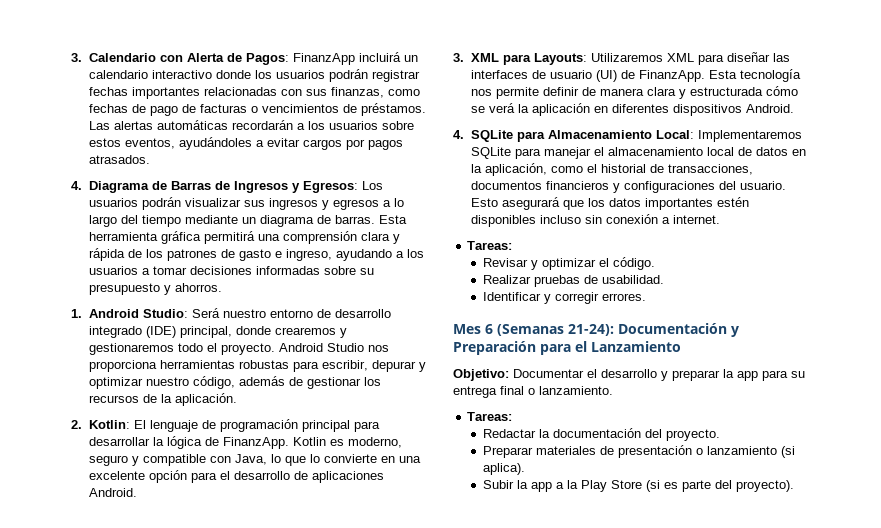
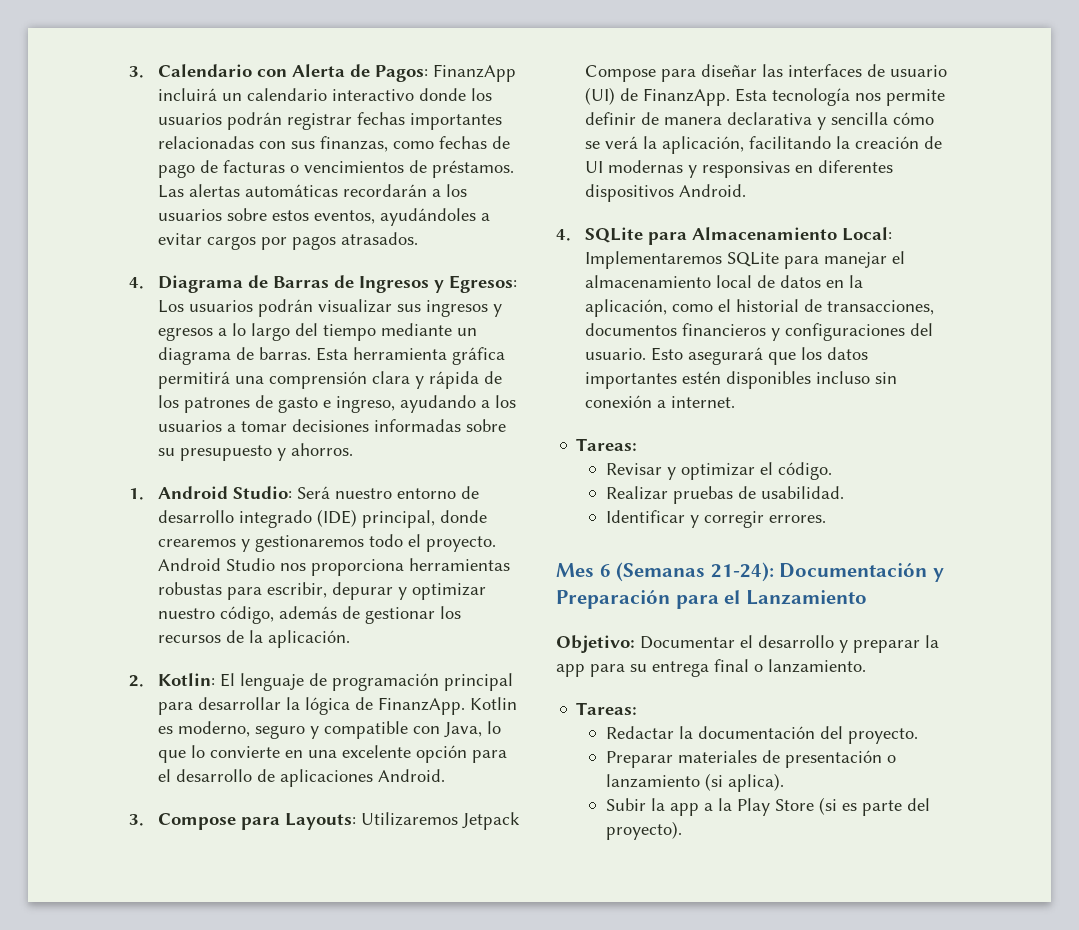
[470,53,499,62] XML -> [158,813,237,830] Compose
[666,53,694,62] XML -> [462,812,521,830] [585,65,657,82] Jetpack Compose
[646,87,763,99] clara y estructurada -> [727,112,889,130] declarativa y sencilla
[531,103,590,116] aplicación -> [662,136,943,154] [585,160,791,178] aplicación, facilitando la creación de UI modernas y responsivas

